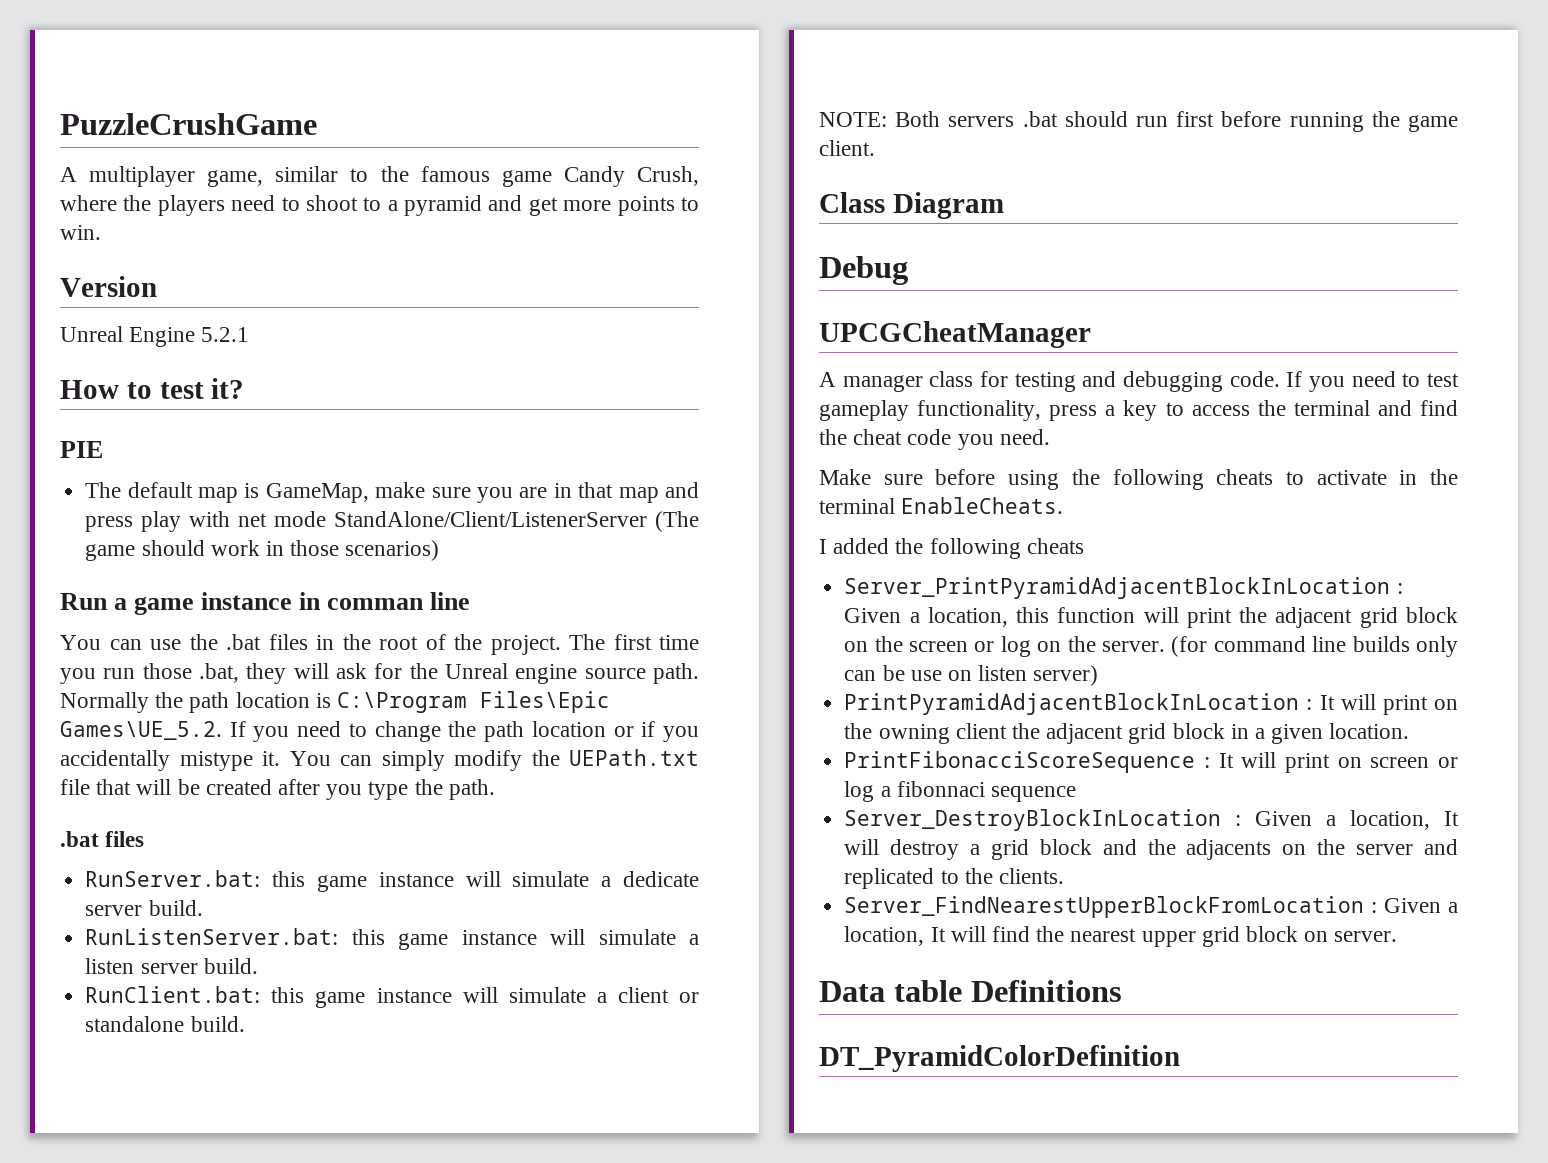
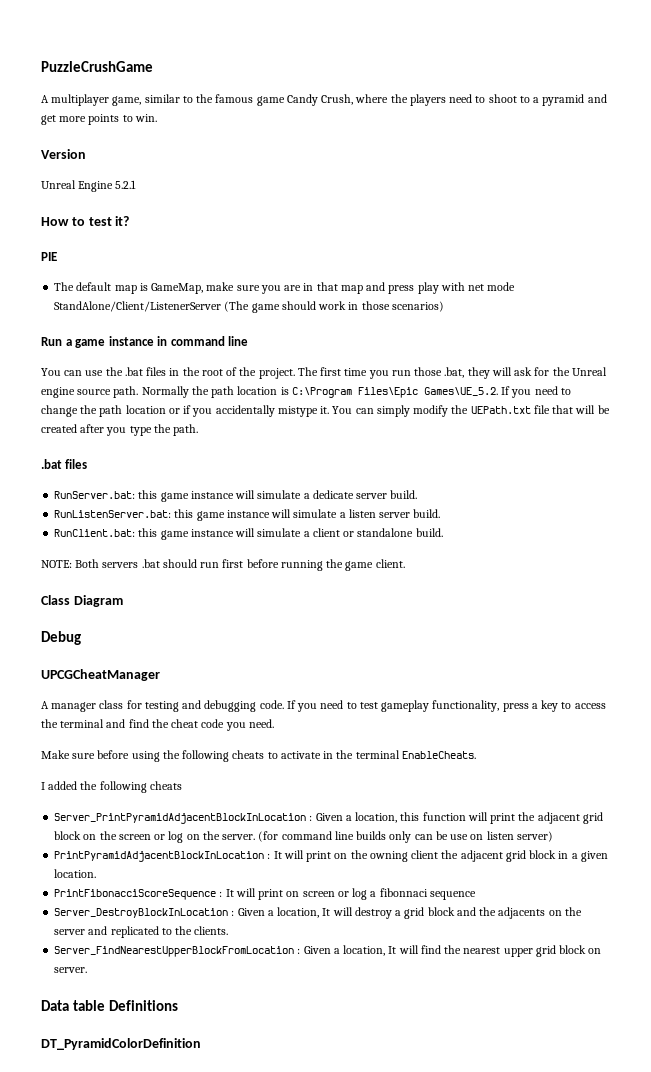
[327,598,425,610] comman -> [170,336,225,346] command

